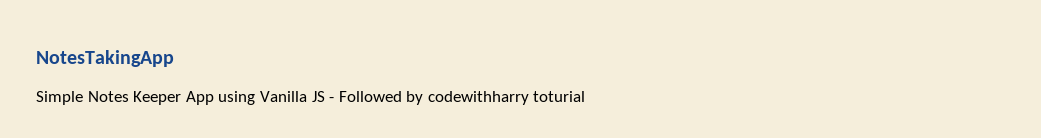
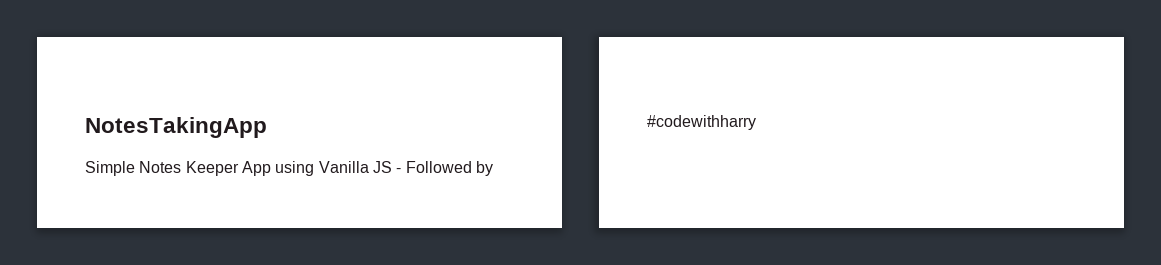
[427,91,586,105] codewithharry toturial -> [647,115,756,130] #codewithharry

